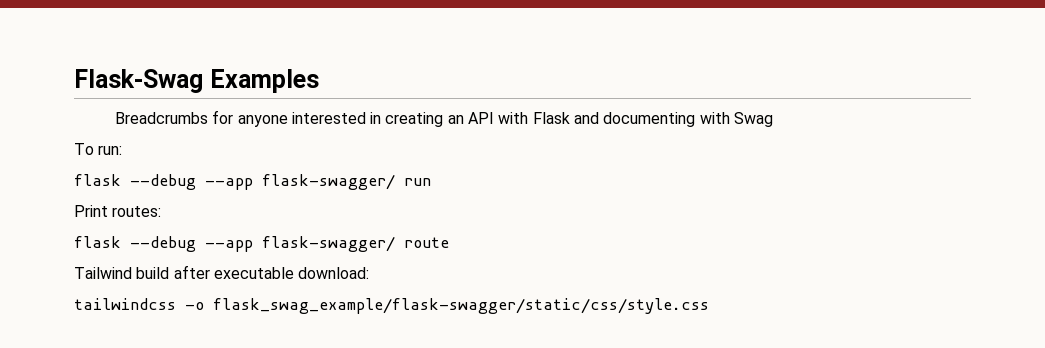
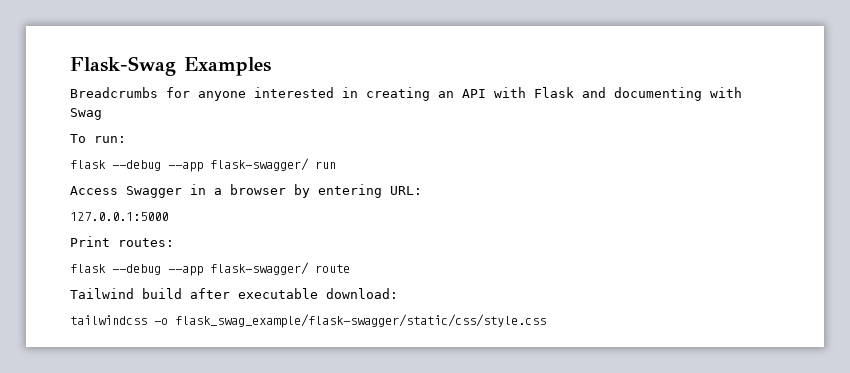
(431, 182) none -> [70,184,422,198] [70,212,168,221] // Access Swagger in a browser by entering URL: // 127.0.0.1:5000

